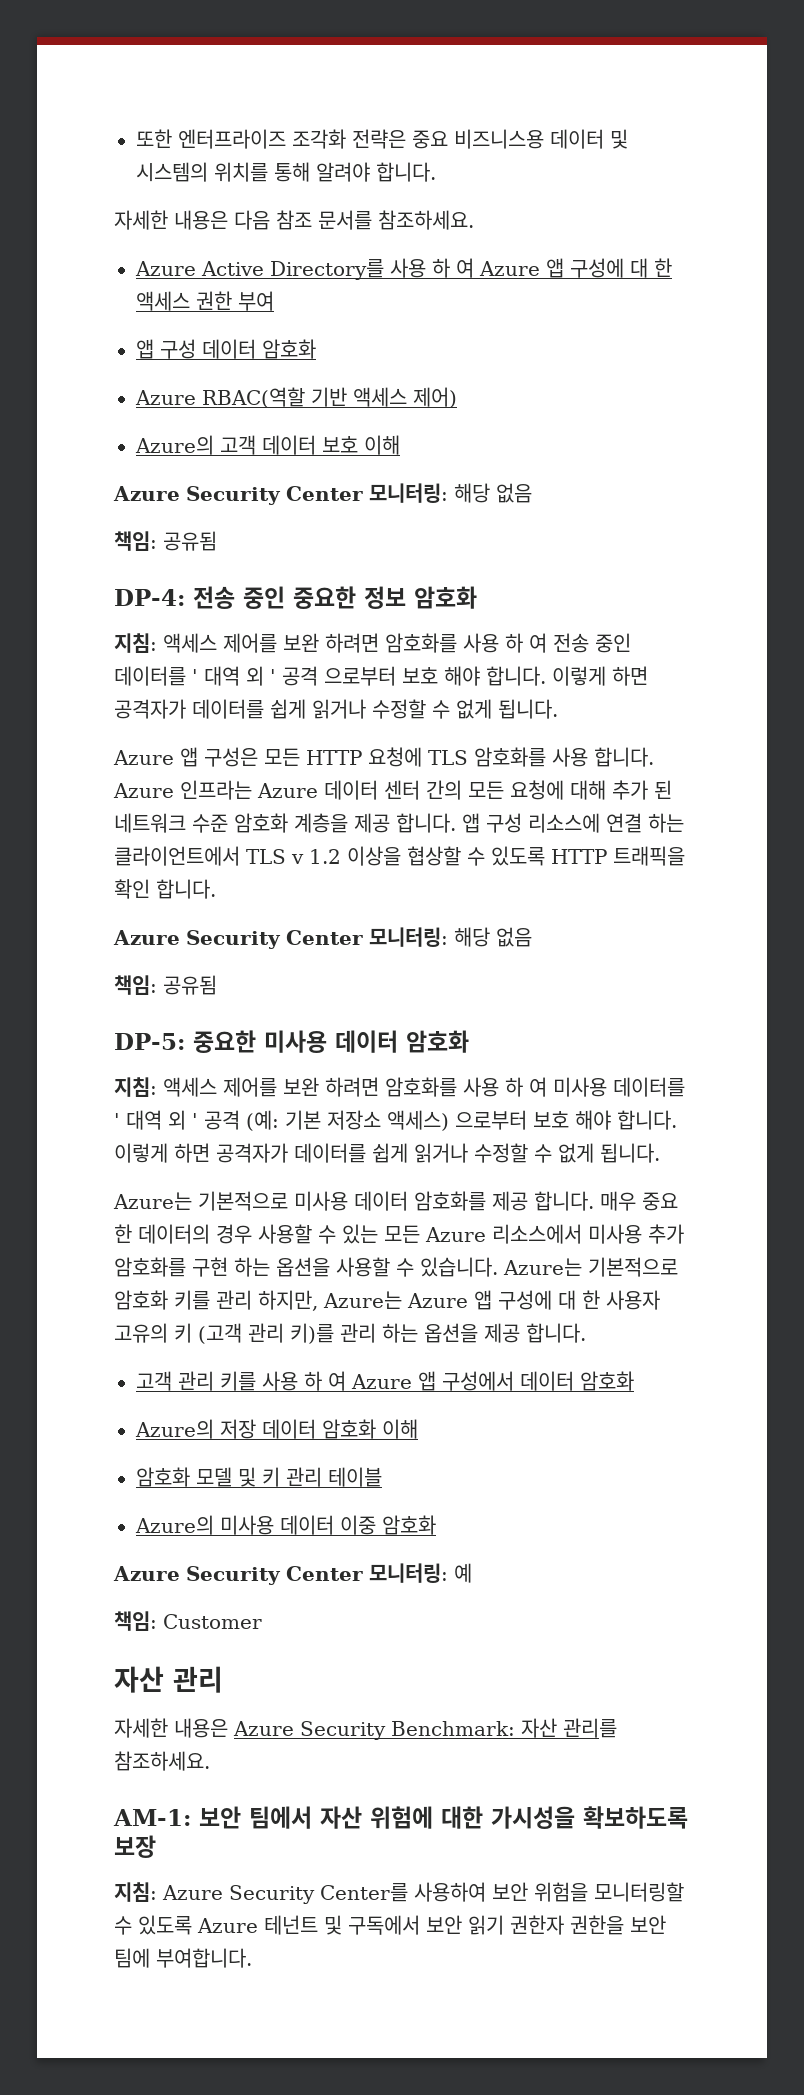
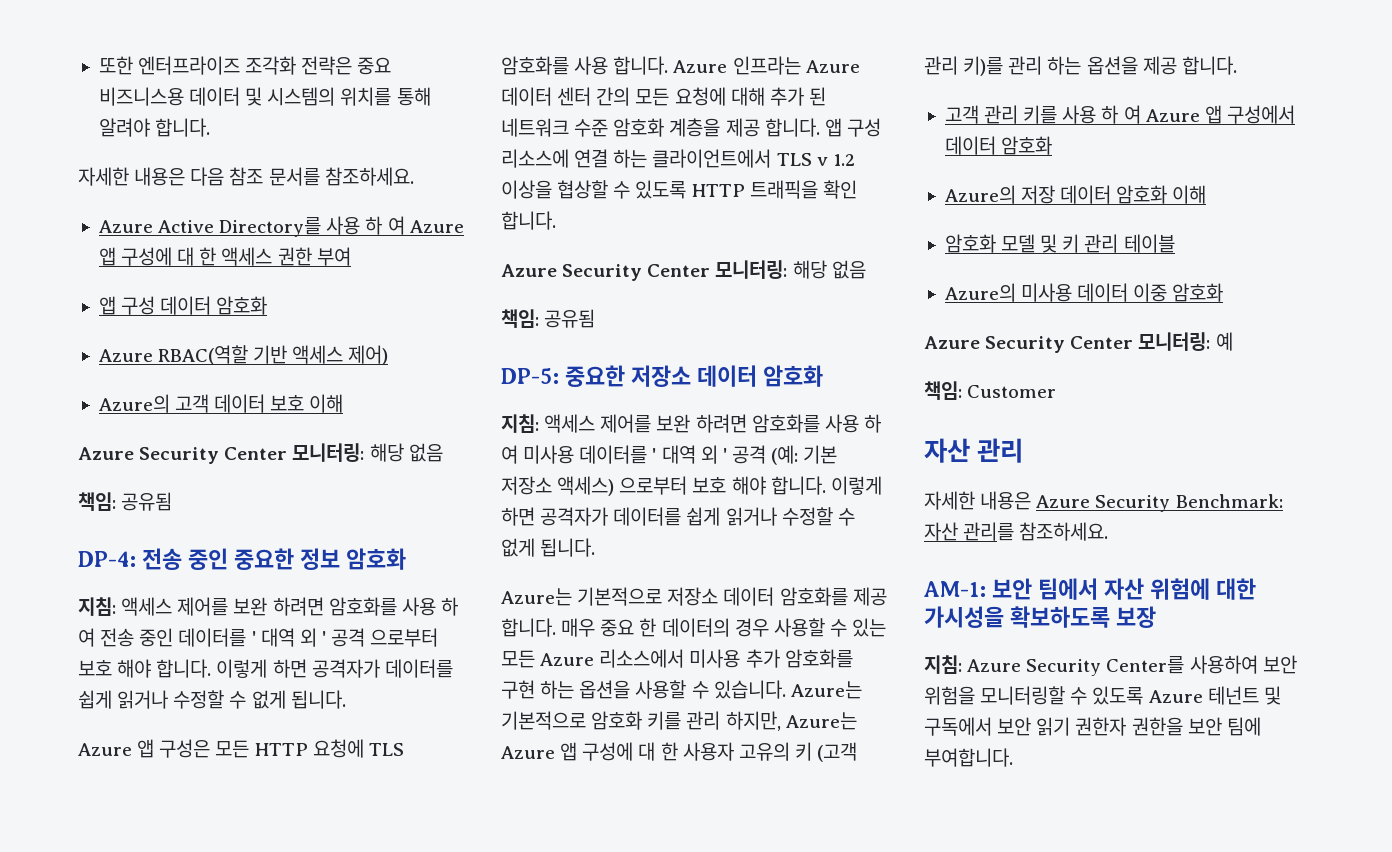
[263,1030,327,1053] 미사용 -> [631,365,691,387] 저장소
[294,1191,348,1211] 미사용 -> [667,587,719,606] 저장소

